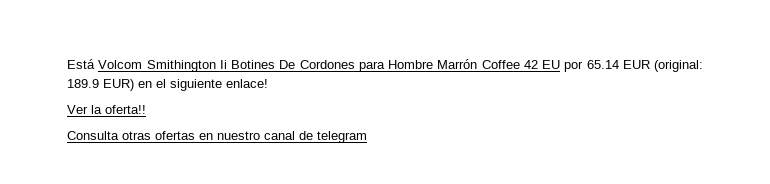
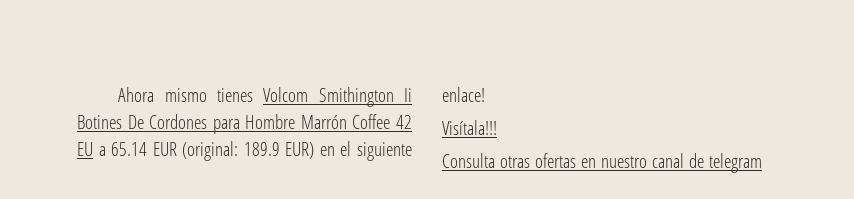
[67,59,95,69] Está -> [118,87,254,102] Ahora mismo tienes
[564,61,584,72] por -> [98,146,106,156] a
[67,105,146,114] Ver la oferta!! -> [442,120,497,135] Visítala!!!

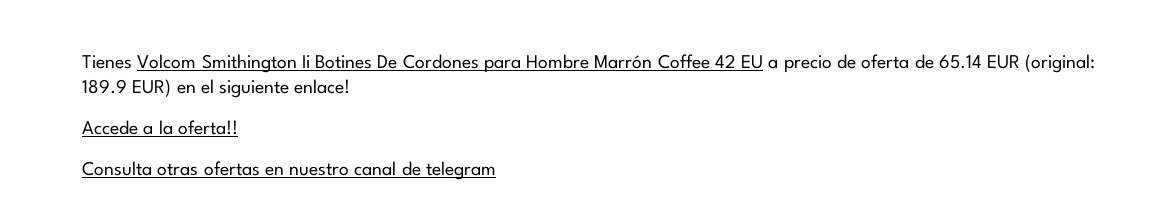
[118,87,254,102] Ahora mismo tienes -> [82,55,132,69] Tienes
(106, 151) none -> [783,54,934,73] precio de oferta de
[442,120,497,135] Visítala!!! -> [82,120,238,135] Accede a la oferta!!

